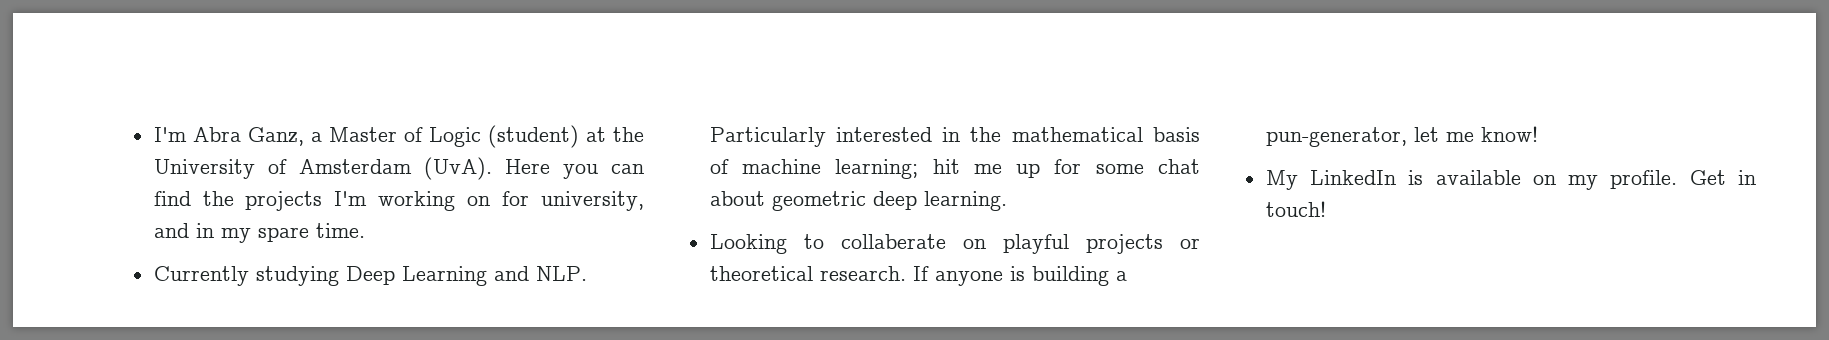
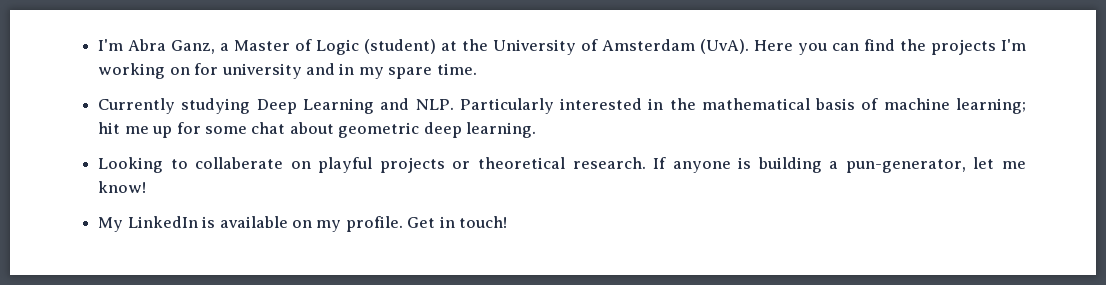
[541,191,644,211] university, -> [221,63,302,79] university

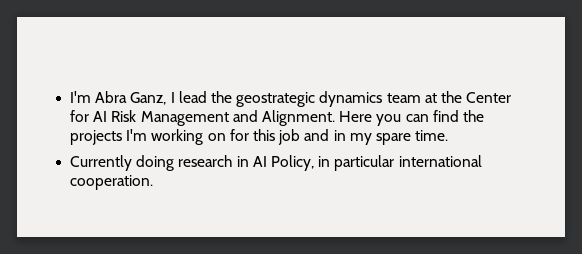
[220,39,750,55] a Master of Logic (student) at the University of Amsterdam (UvA). -> [170,91,512,107] [70,110,335,126] I lead the geostrategic dynamics team at the Center for AI Risk Management and Alignment.
[221,63,302,79] university -> [252,129,301,145] this job
[181,98,1026,114] [98,122,537,138] [98,157,1027,173] [98,181,147,193] [98,216,508,232] studying Deep Learning and NLP. Particularly interested in the mathematical basis of machine learning; hit me up for some chat about geometric deep learning. // Looking to collaberate on playful projects or theoretical research. If anyone is building a pun-generator, let me know! // My LinkedIn is available on my profile. Get in touch! -> [136,155,482,171] [70,175,154,190] doing research in AI Policy, in particular international cooperation.

